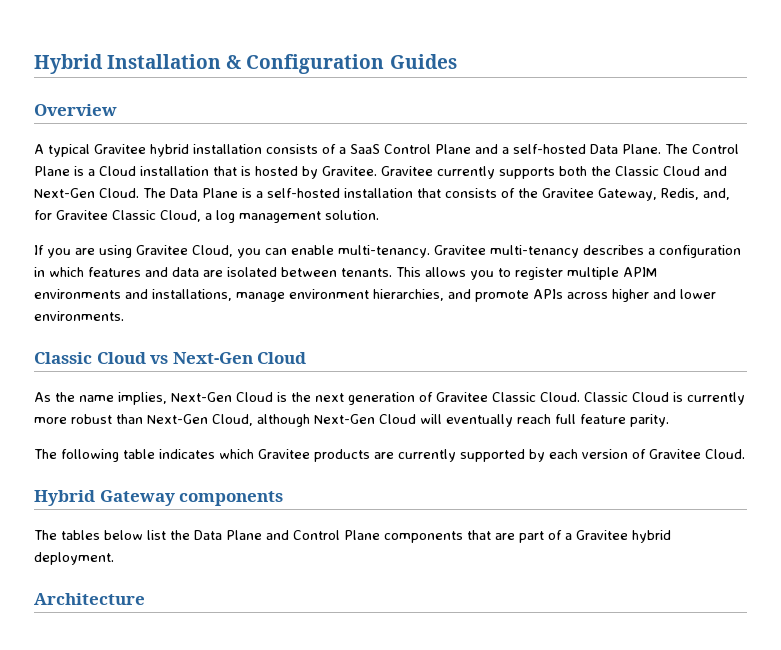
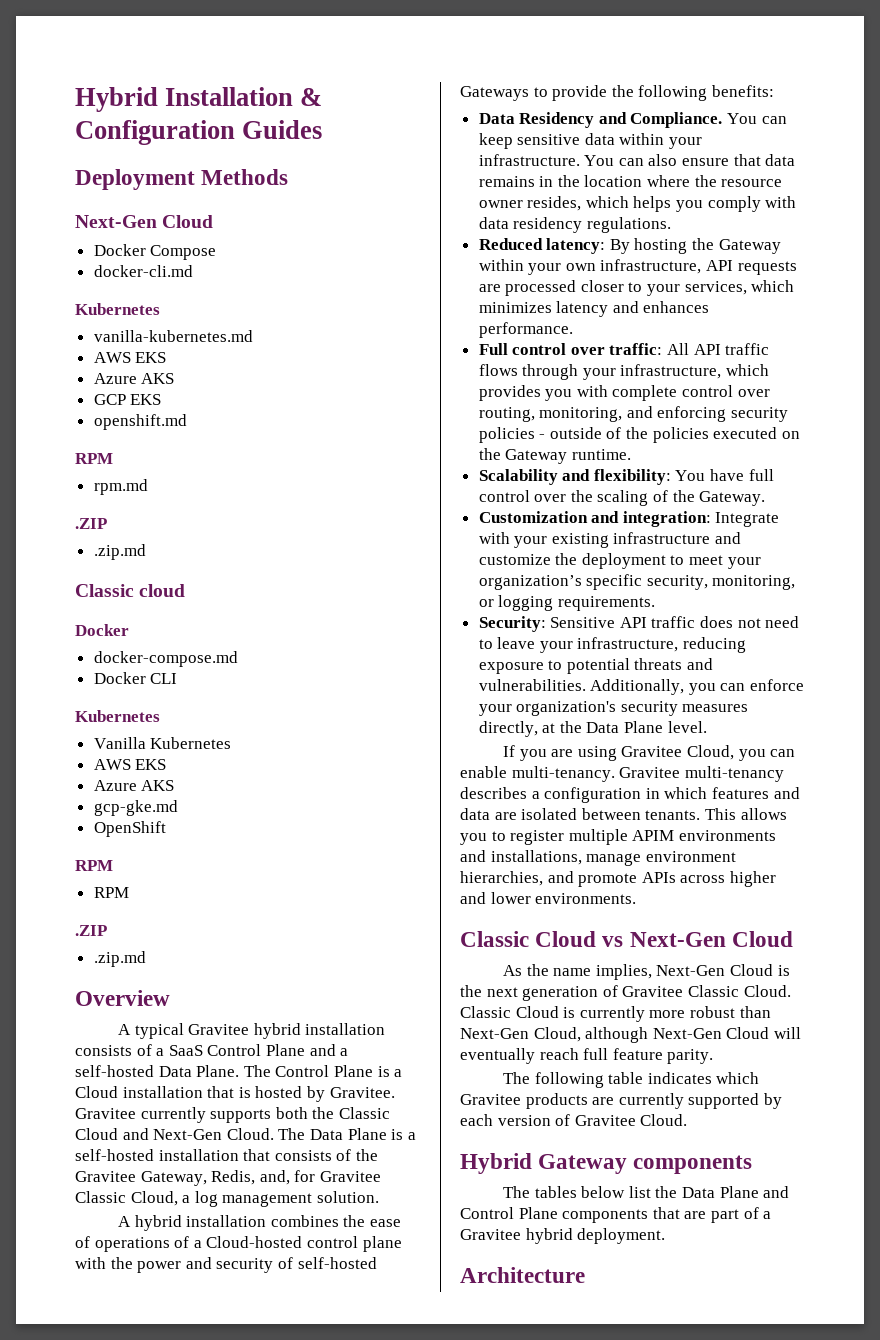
(457, 61) none -> [75,169,289,190] [75,215,214,228] [93,244,217,260] [93,265,193,277] [75,303,160,315] [93,330,253,342] [93,352,167,363] [93,373,175,384] [93,394,162,405] [93,414,187,430] [75,453,113,464] [93,479,148,495] [75,518,107,529] [93,544,146,560] [75,584,186,597] [75,624,129,636] [93,651,238,667] [93,672,178,684] [75,710,160,722] [93,737,232,749] [93,759,167,770] [93,780,175,791] [93,800,178,816] [93,821,166,837] [75,860,113,871] [93,887,129,898] [75,925,107,936] [93,951,146,967] // Deployment Methods // Next-Gen Cloud // Docker Compose // docker-cli.md // Kubernetes // vanilla-kubernetes.md // AWS EKS // Azure AKS // GCP EKS // openshift.md // RPM // rpm.md // .ZIP // .zip.md // Classic cloud // Docker // docker-compose.md // Docker CLI // Kubernetes // Vanilla Kubernetes // AWS EKS // Azure AKS // gcp-gke.md // OpenShift // RPM // RPM // .ZIP // .zip.md
(379, 215) none -> [118,1215,401,1231] [75,1236,402,1252] [75,1257,377,1273] [460,85,774,101] [478,112,787,128] [478,133,703,149] [478,154,796,166] [478,175,783,187] [478,196,797,212] [478,217,671,233] [478,238,781,254] [478,259,797,275] [478,280,795,296] [478,301,710,317] [478,322,573,338] [478,343,770,355] [478,364,770,380] [478,385,770,401] [478,406,789,422] [478,427,800,443] [478,448,631,464] [478,469,774,485] [478,490,766,506] [478,511,780,527] [478,532,742,548] [478,553,761,569] [478,574,796,590] [478,595,655,611] [478,616,800,632] [478,637,747,653] [478,658,714,674] [478,679,805,695] [478,701,749,716] [478,721,707,737] // A hybrid installation combines the ease of operations of a Cloud-hosted control plane with the power and security of self-hosted Gateways to provide the following benefits: // Data Residency and Compliance. You can keep sensitive data within your infrastructure. You can also ensure that data remains in the location where the resource owner resides, which helps you comply with data residency regulations. // Reduced latency: By hosting the Gateway within your own infrastructure, API requests are processed closer to your services, which minimizes latency and enhances performance. // Full control over traffic: All API traffic flows through your infrastructure, which provides you with complete control over routing, monitoring, and enforcing security policies - outside of the policies executed on the Gateway runtime. // Scalability and flexibility: You have full control over the scaling of the Gateway. // Customization and integration: Integrate with your existing infrastructure and customize the deployment to meet your organization’s specific security, monitoring, or logging requirements. // Security: Sensitive API traffic does not need to leave your infrastructure, reducing exposure to potential threats and vulnerabilities. Additionally, you can enforce your organization's security measures directly, at the Data Plane level.

